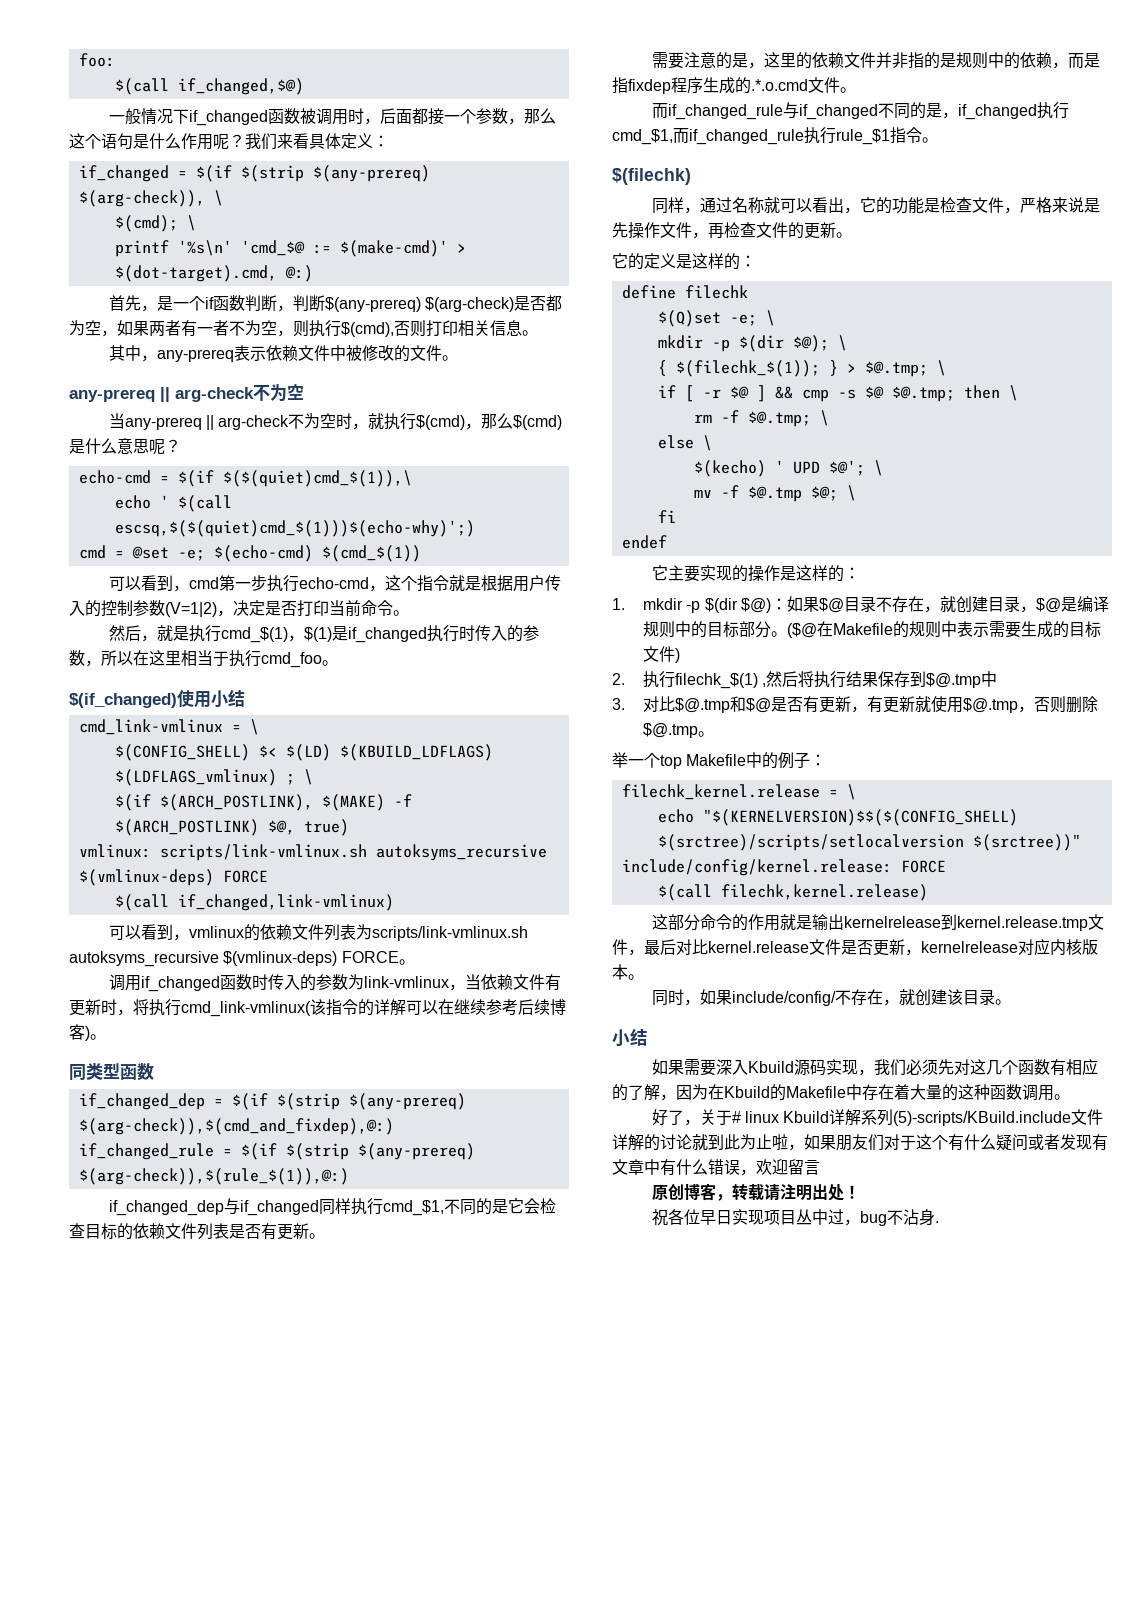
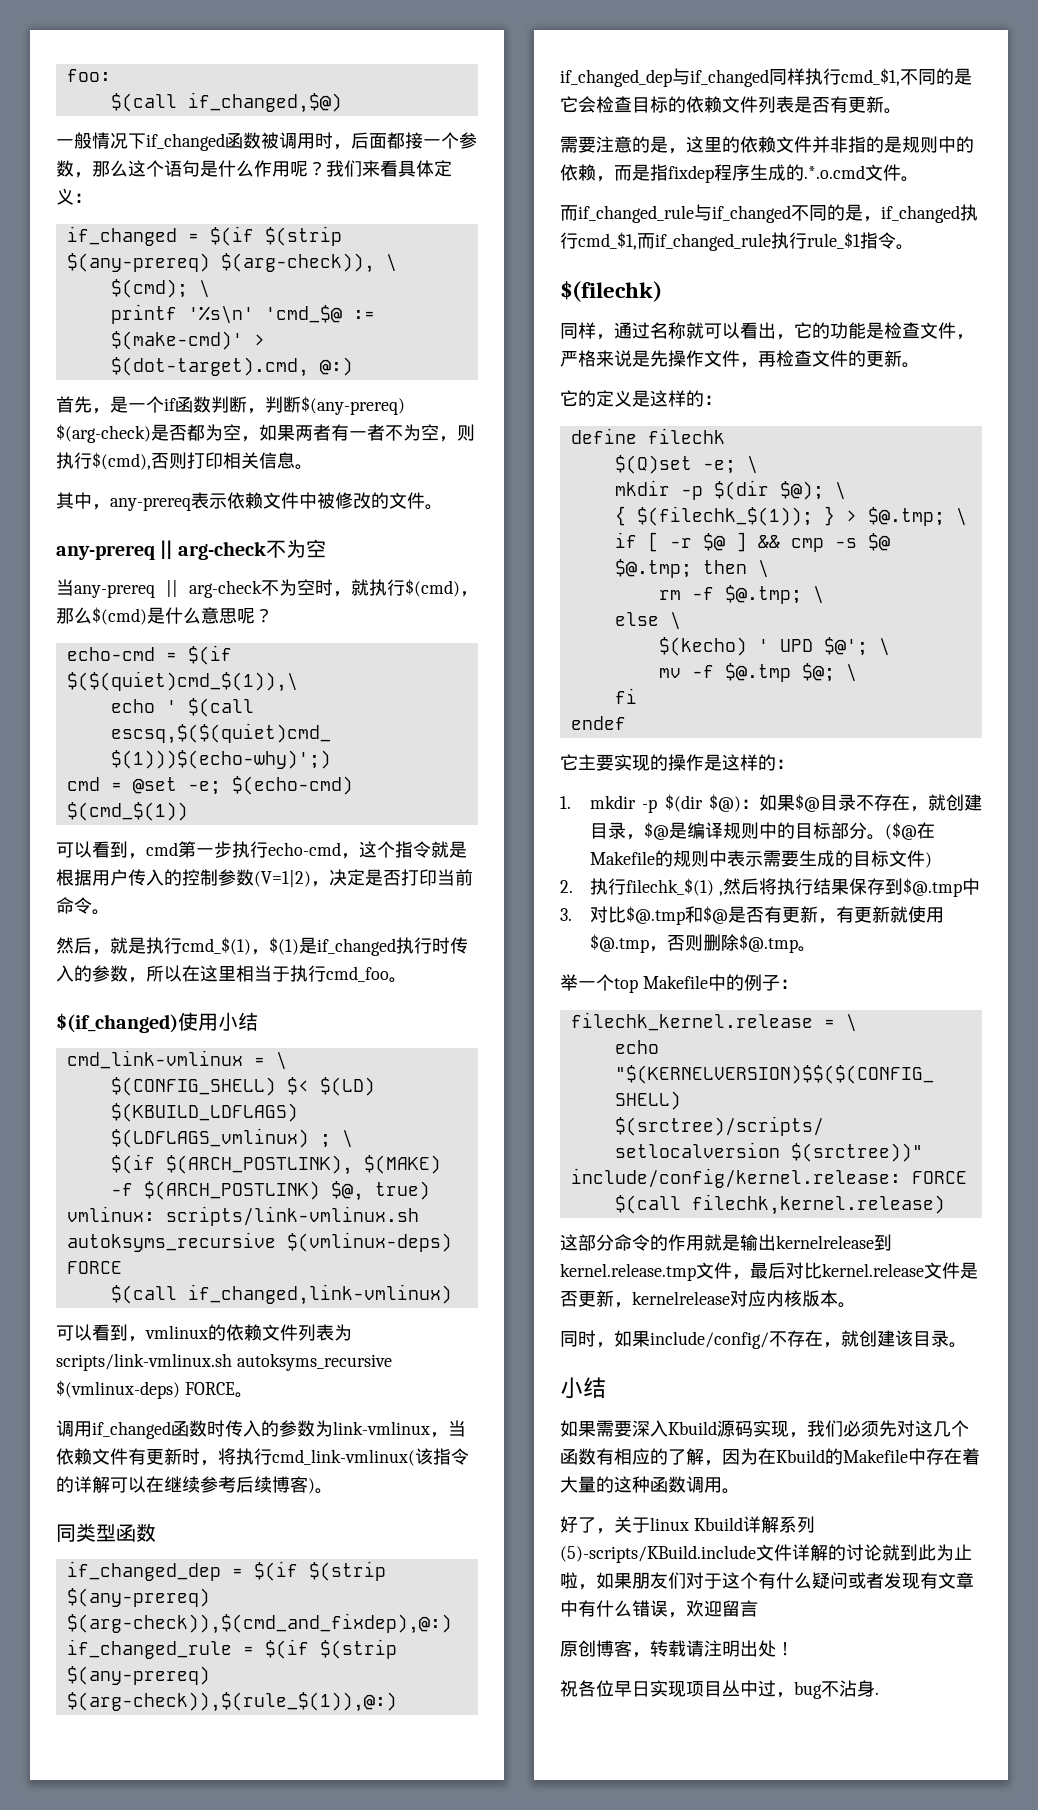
[731,1111,741,1123] # -> (650, 1525) none

